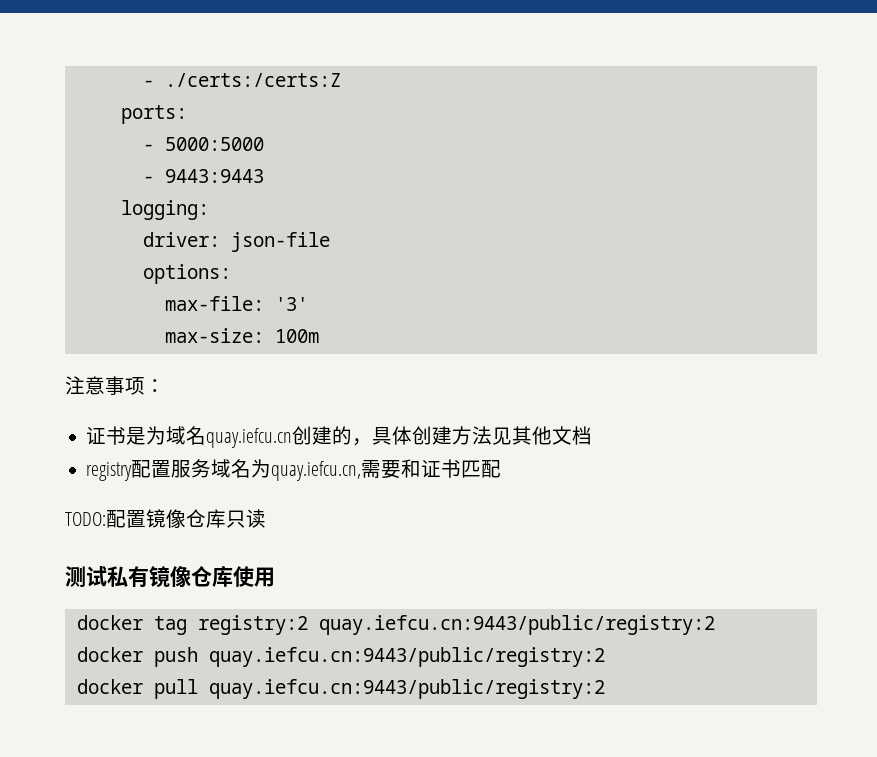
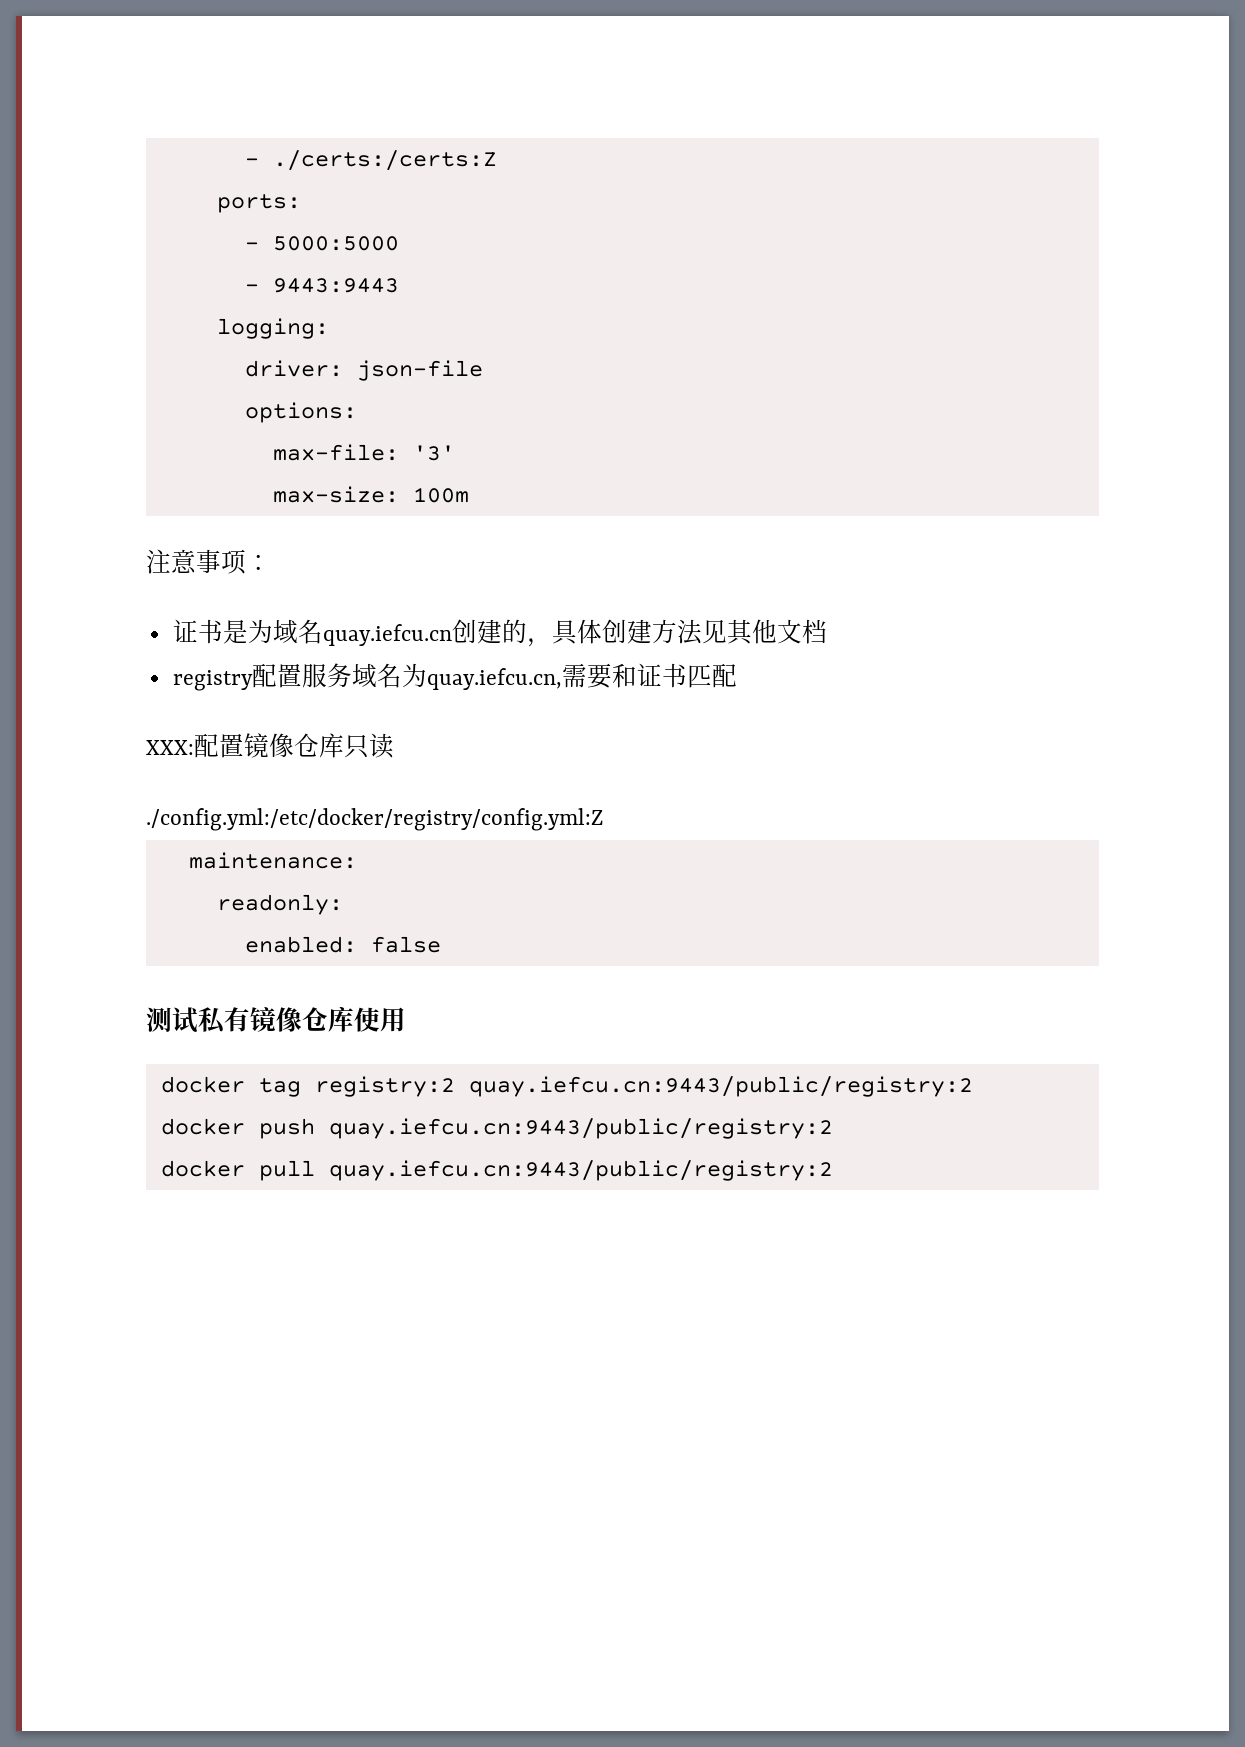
[65,512,106,526] TODO: -> [146,740,194,755] XXX:
(266, 518) none -> [146,808,603,831] [188,852,357,869] [216,894,343,915] [244,936,441,953] // ./config.yml:/etc/docker/registry/config.yml:Z // maintenance: // readonly: // enabled: false

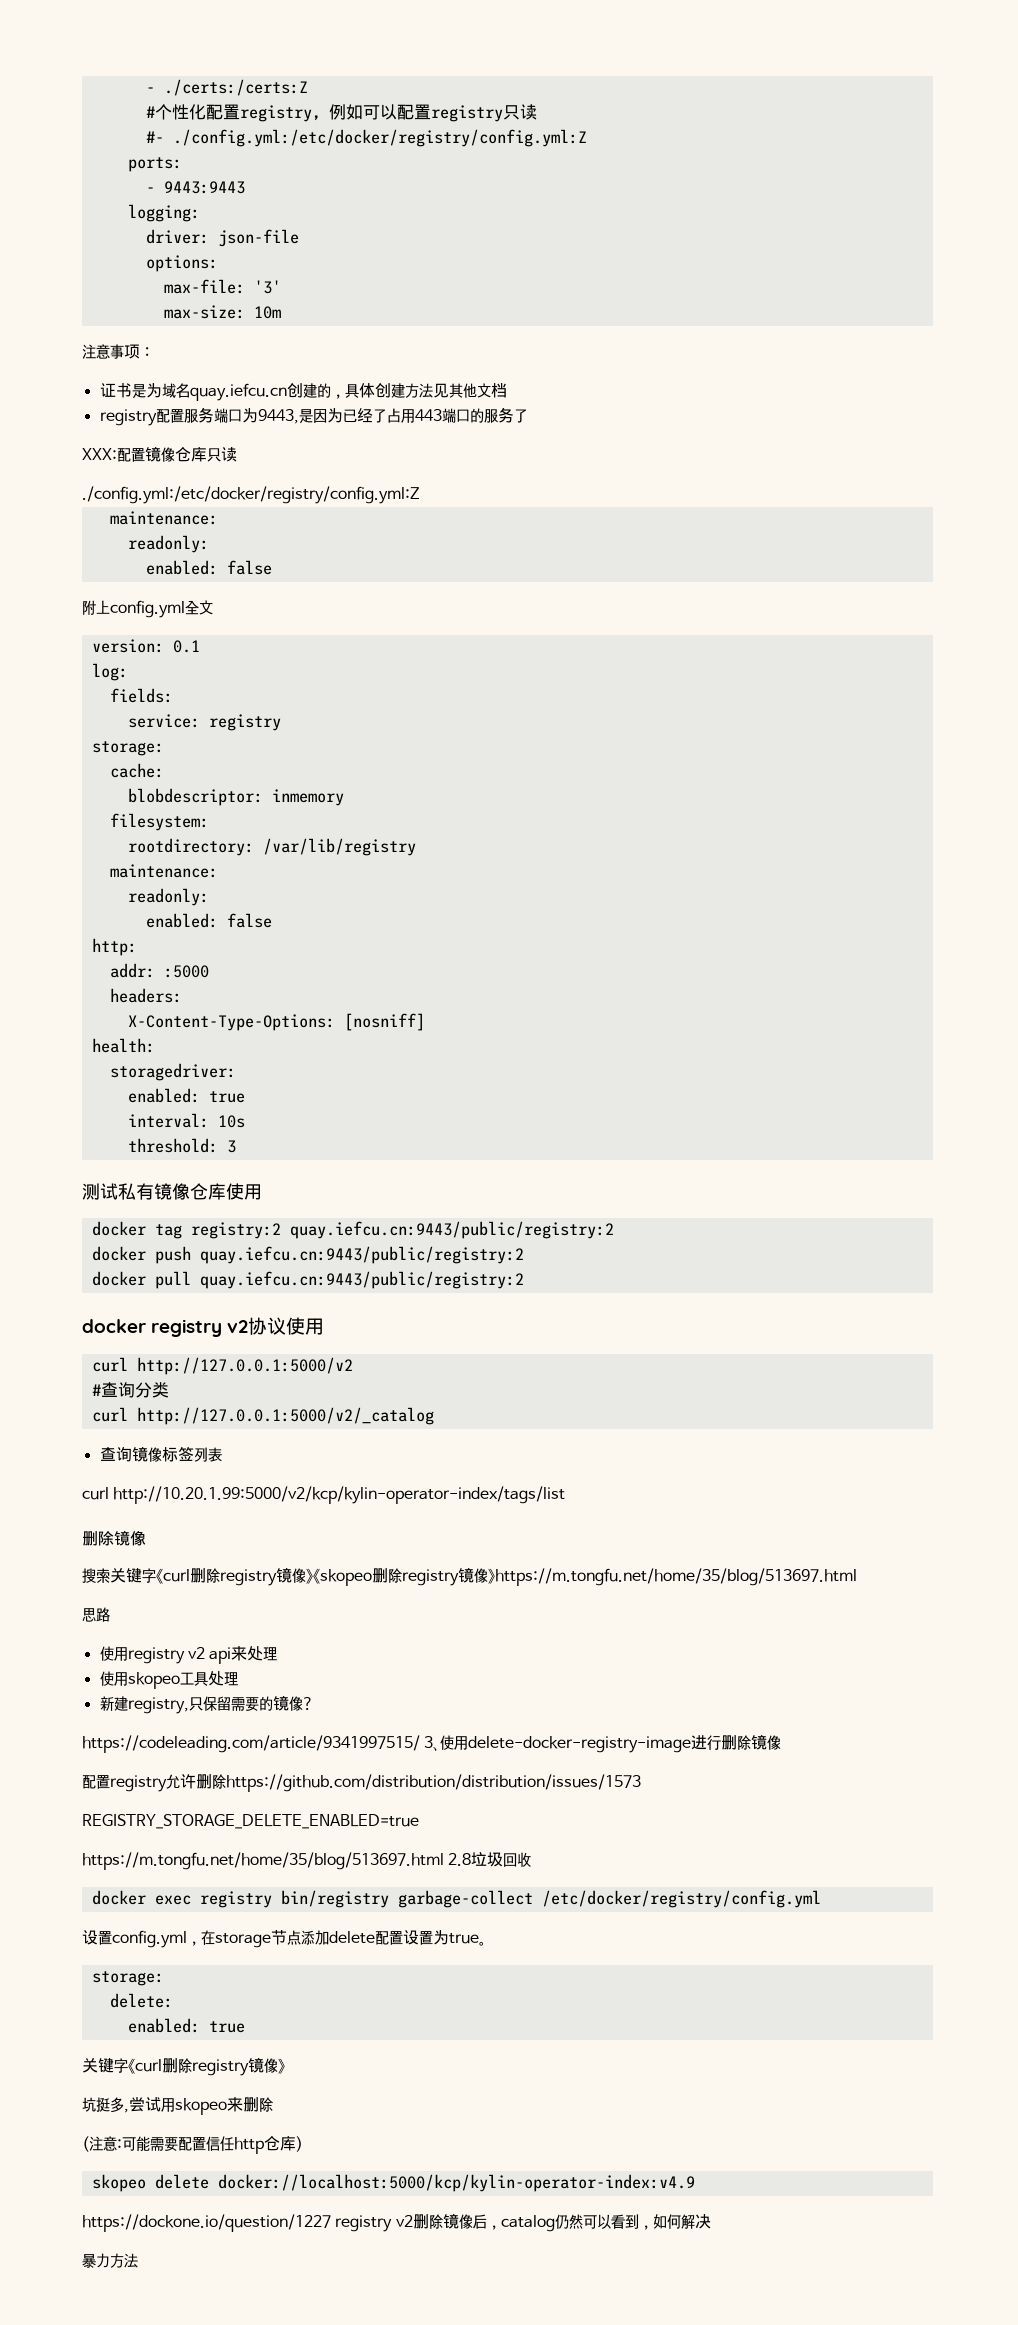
(497, 160) none -> [145,104,537,122] [145,129,587,147] // #个性化配置registry，例如可以配置registry只读 // #- ./config.yml:/etc/docker/registry/config.yml:Z
[244,236,399,251] // - 5000:5000 -> (182, 164) none
[412,487,469,503] 100m -> [253,306,281,319] 10m
[351,663,737,690] 域名为quay.iefcu.cn,需要和证书匹配 -> [213,407,528,424] 端口为9443,是因为已经了占用443端口的服务了
(441, 944) none -> [82,600,213,618] [91,639,200,653] [91,663,128,681] [109,688,173,703] [127,714,281,731] [91,741,164,756] [109,763,164,778] [127,788,344,806] [109,813,209,831] [127,838,416,856] [109,864,218,878] [127,888,209,906] [145,913,272,928] [91,938,137,956] [109,963,209,978] [109,988,182,1003] [127,1013,425,1031] [91,1038,155,1053] [109,1063,236,1081] [127,1088,245,1103] [127,1113,245,1128] [127,1138,236,1153] // 附上config.yml全文 // version: 0.1 // log: // fields: // service: registry // storage: // cache: // blobdescriptor: inmemory // filesystem: // rootdirectory: /var/lib/registry // maintenance: // readonly: // enabled: false // http: // addr: :5000 // headers: // X-Content-Type-Options: [nosniff] // health: // storagedriver: // enabled: true // interval: 10s // threshold: 3
(833, 1170) none -> [82,1317,325,1337] [91,1357,353,1375] [91,1382,169,1398] [91,1407,434,1425] [99,1446,222,1462] [82,1486,566,1504] [82,1530,146,1546] [82,1567,857,1586] [82,1607,110,1622] [99,1646,278,1664] [99,1671,238,1689] [99,1695,314,1714] [82,1734,782,1753] [82,1774,641,1792] [82,1814,419,1829] [82,1852,532,1870] [91,1890,821,1908] [82,1930,486,1948] [91,1971,164,1986] [109,1993,173,2008] [127,2018,245,2033] [82,2057,285,2076] [82,2097,273,2115] [82,2136,303,2154] [91,2174,695,2192] [82,2213,711,2232] [82,2253,138,2268] // docker registry v2协议使用 // curl http://127.0.0.1:5000/v2 // #查询分类 // curl http://127.0.0.1:5000/v2/_catalog // 查询镜像标签列表 // curl http://10.20.1.99:5000/v2/kcp/kylin-operator-index/tags/list // 删除镜像 // 搜索关键字《curl删除registry镜像》《skopeo删除registry镜像》https://m.tongfu.net/home/35/blog/513697.html // 思路 // 使用registry v2 api来处理 // 使用skopeo工具处理 // 新建registry,只保留需要的镜像? // https://codeleading.com/article/9341997515/ 3、使用delete-docker-registry-image进行删除镜像 // 配置registry允许删除https://github.com/distribution/distribution/issues/1573 // REGISTRY_STORAGE_DELETE_ENABLED=true // https://m.tongfu.net/home/35/blog/513697.html 2.8垃圾回收 // docker exec registry bin/registry garbage-collect /etc/docker/registry/config.yml // 设置config.yml，在storage节点添加delete配置设置为true。 // storage: // delete: // enabled: true // 关键字《curl删除registry镜像》 // 坑挺多,尝试用skopeo来删除 // (注意:可能需要配置信任http仓库) // skopeo delete docker://localhost:5000/kcp/kylin-operator-index:v4.9 // https://dockone.io/question/1227 registry v2删除镜像后，catalog仍然可以看到，如何解决 // 暴力方法

